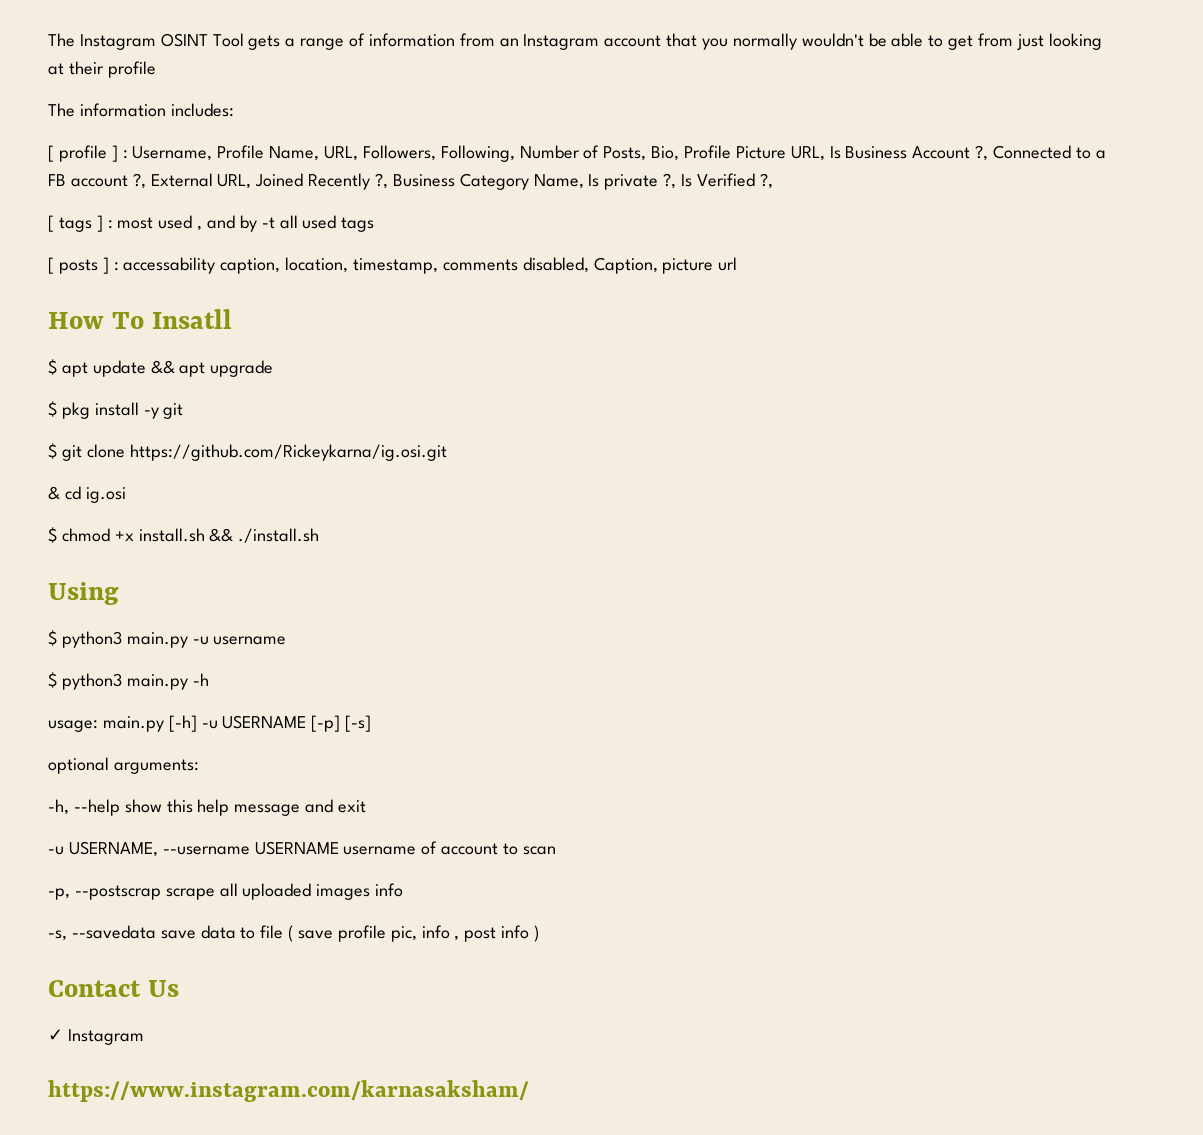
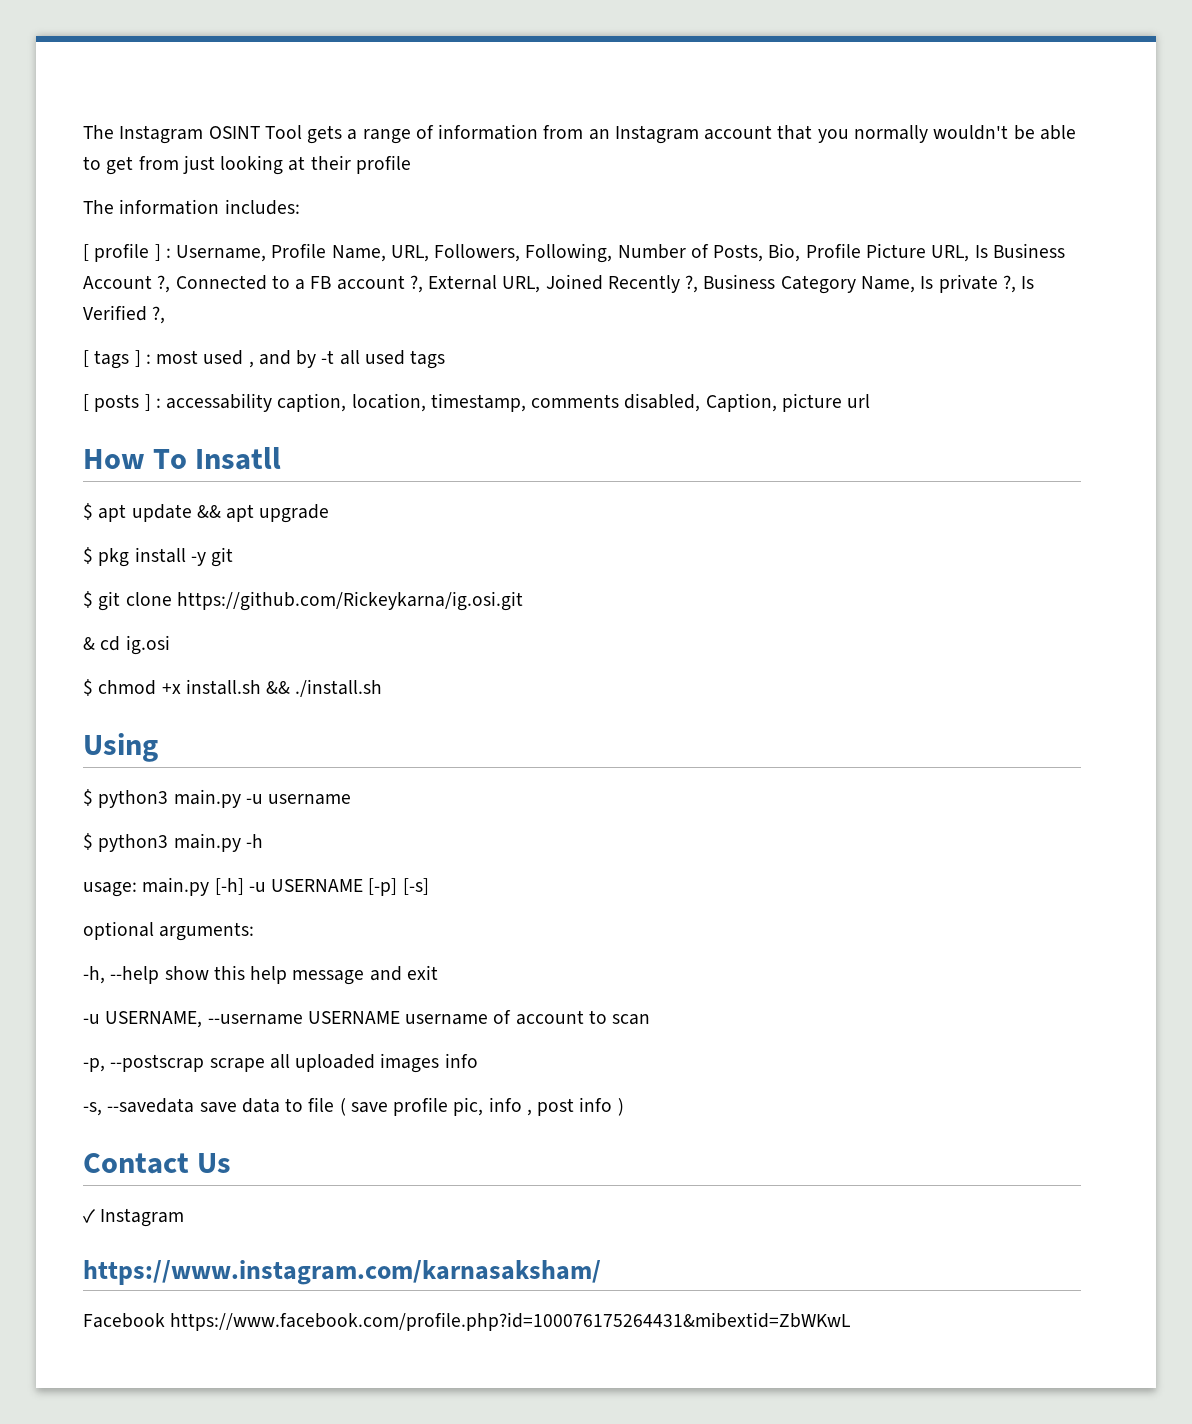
(529, 1091) none -> [83,1312,851,1331] // Facebook https://www.facebook.com/profile.php?id=100076175264431&mibextid=ZbWKwL

